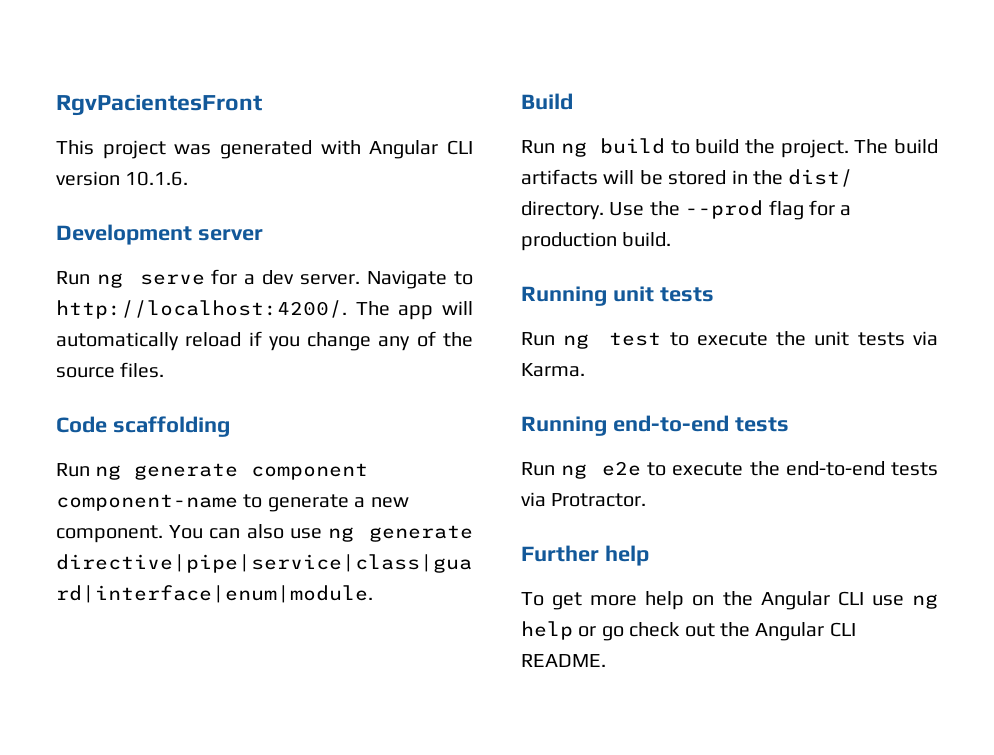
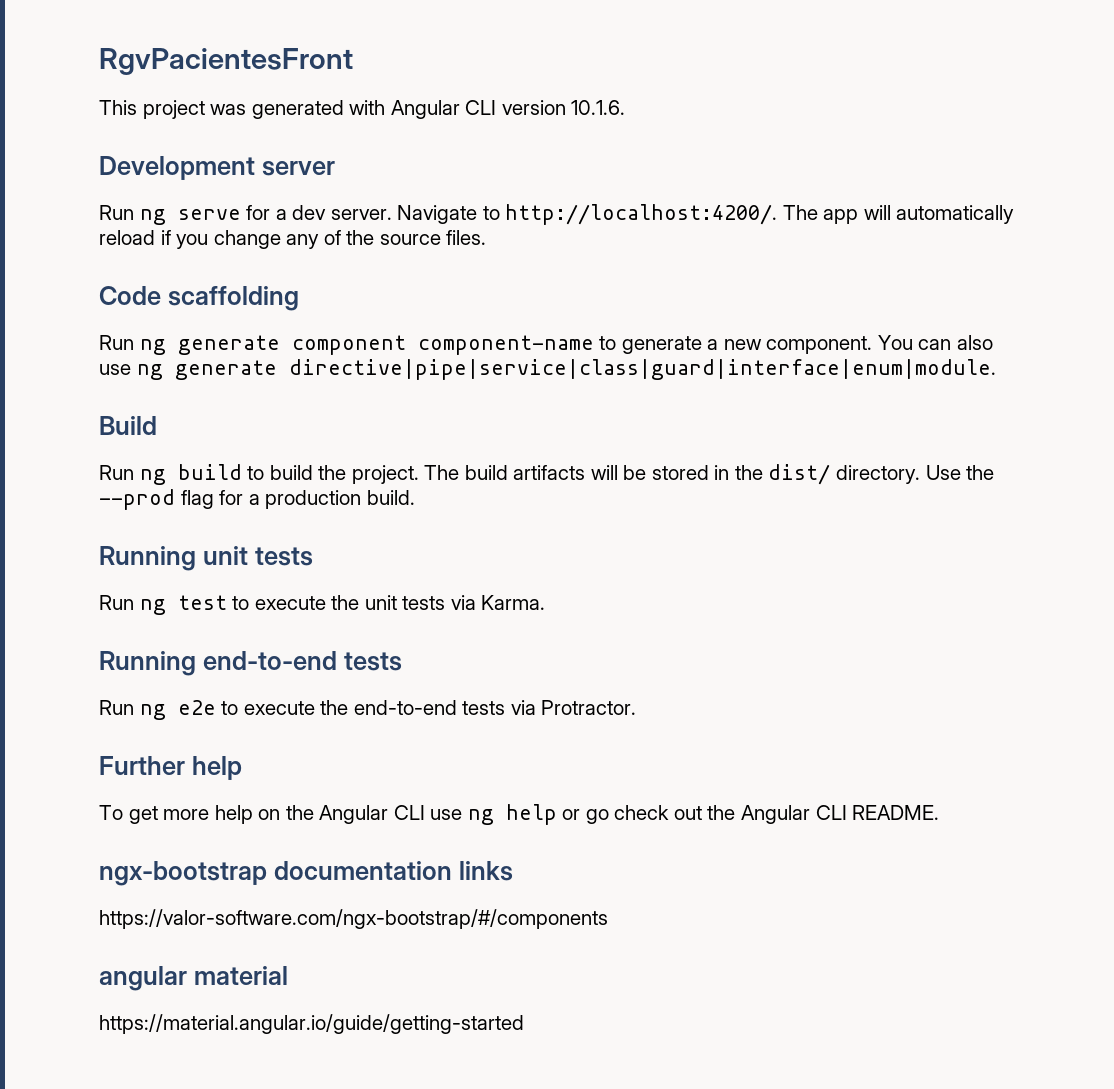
(606, 660) none -> [99,861,513,886] [99,909,608,929] [99,966,288,991] [99,1014,524,1034] // ngx-bootstrap documentation links // https://valor-software.com/ngx-bootstrap/#/components // angular material // https://material.angular.io/guide/getting-started

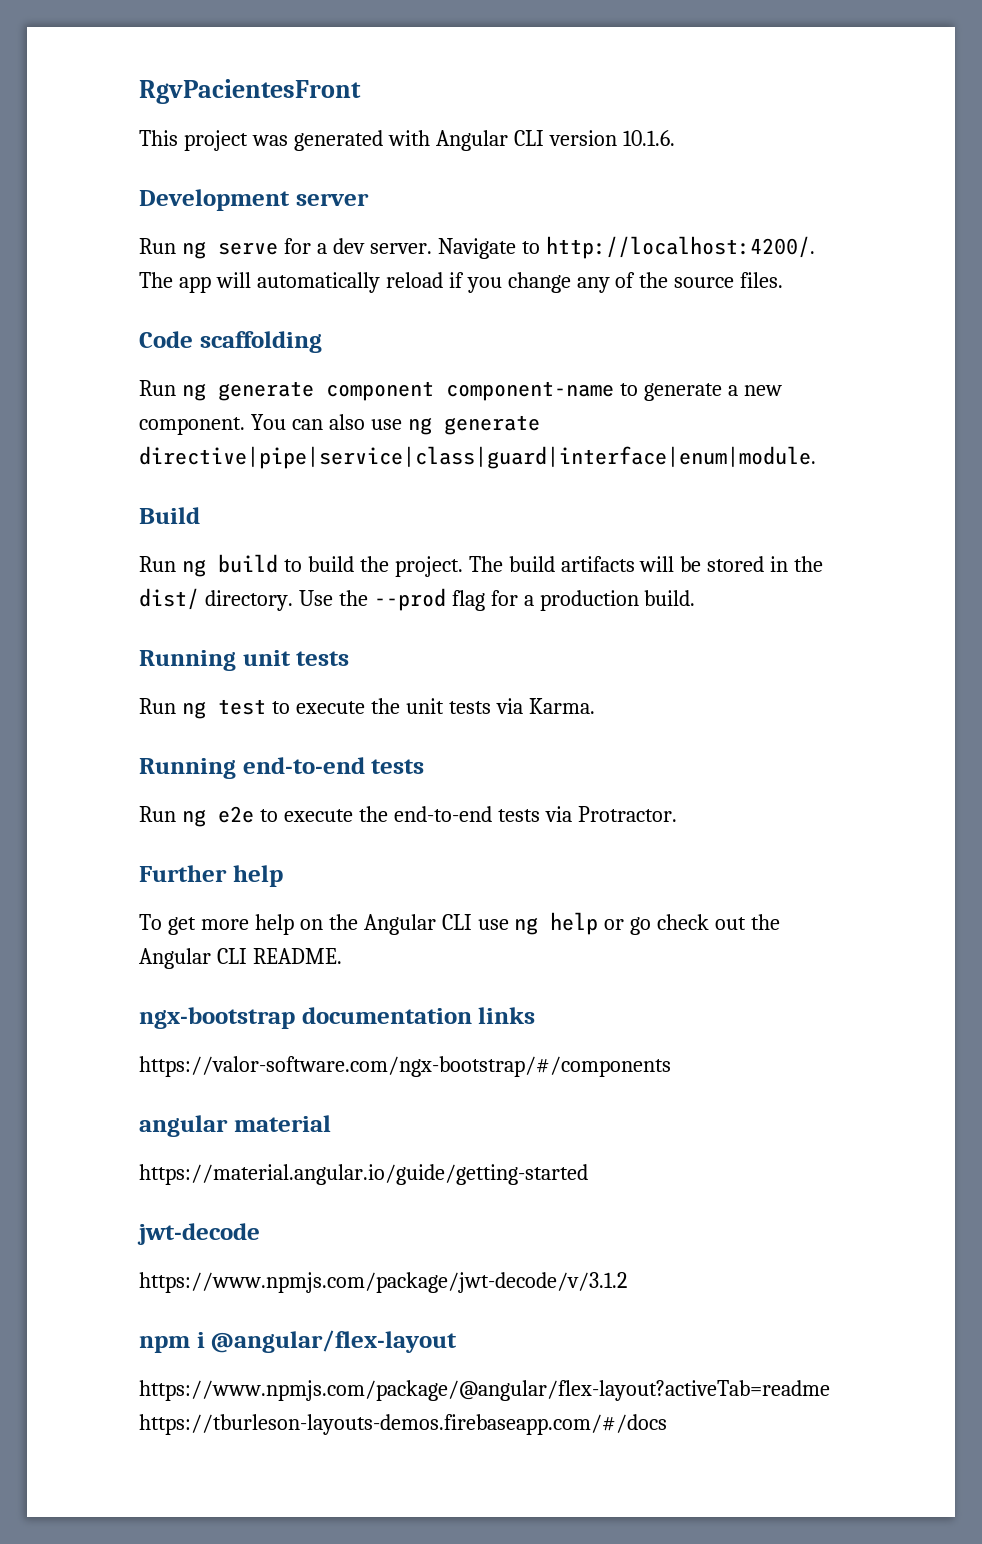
(524, 1024) none -> [137,1223,260,1245] [139,1272,627,1293] [139,1330,458,1353] [139,1380,830,1401] [139,1414,667,1435] // jwt-decode // https://www.npmjs.com/package/jwt-decode/v/3.1.2 // npm i @angular/flex-layout // https://www.npmjs.com/package/@angular/flex-layout?activeTab=readme https://tburleson-layouts-demos.firebaseapp.com/#/docs

